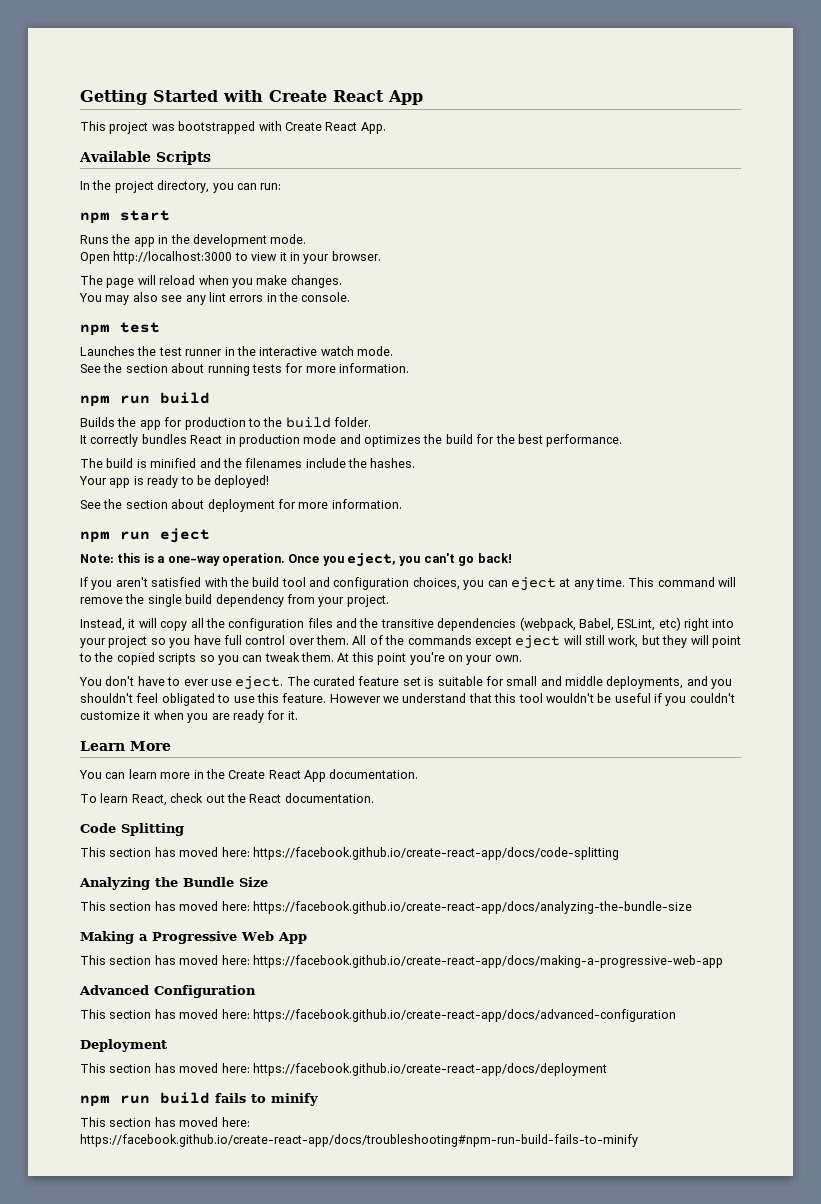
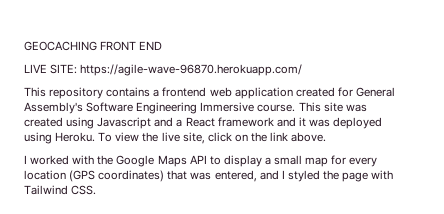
[80,90,423,105] [80,121,386,134] [79,151,211,165] [80,180,282,193] [80,210,170,224] [80,234,307,247] [80,251,381,264] [80,275,342,288] [79,292,351,305] [80,322,160,336] [80,346,393,356] [80,363,409,376] [80,392,210,407] [80,417,371,430] [80,434,623,447] [80,458,416,468] [79,475,270,488] [80,499,402,512] [80,528,210,543] [80,553,512,567] [80,577,737,591] [80,594,389,607] [80,617,735,631] [80,635,741,649] [79,652,522,665] [79,676,733,690] [80,693,735,706] [80,710,298,723] [80,741,171,751] [79,769,419,782] [80,793,374,806] [80,823,184,836] [80,847,619,860] [79,877,268,890] [80,901,692,914] [80,931,307,944] [80,955,723,968] [79,985,256,998] [80,1009,676,1022] [80,1039,167,1052] [80,1063,607,1076] [80,1092,318,1107] [80,1117,250,1127] [80,1134,638,1147] Getting Started with Create React App // This project was bootstrapped with Create React App. // Available Scripts // In the project directory, you can run: // npm start // Runs the app in the development mode. // Open http://localhost:3000 to view it in your browser. // The page will reload when you make changes. // You may also see any lint errors in the console. // npm test // Launches the test runner in the interactive watch mode. // See the section about running tests for more information. // npm run build // Builds the app for production to the build folder. // It correctly bundles React in production mode and optimizes the build for the best performance. // The build is minified and the filenames include the hashes. // Your app is ready to be deployed! // See the section about deployment for more information. // npm run eject // Note: this is a one-way operation. Once you eject, you can't go back! // If you aren't satisfied with the build tool and configuration choices, you can eject at any time. This command will remove the single build dependency from your project. // Instead, it will copy all the configuration files and the transitive dependencies (webpack, Babel, ESLint, etc) right into your project so you have full control over them. All of the commands except eject will still work, but they will point to the copied scripts so you can tweak them. At this point you're on your own. // You don't have to ever use eject. The curated feature set is suitable for small and middle deployments, and you shouldn't feel obligated to use this feature. However we understand that this tool wouldn't be useful if you couldn't customize it when you are ready for it. // Learn More // You can learn more in the Create React App documentation. // To learn React, check out the React documentation. // Code Splitting // This section has moved here: https://facebook.github.io/create-react-app/docs/code-splitting // Analyzing the Bundle Size // This section has moved here: https://facebook.github.io/create-react-app/docs/analyzing-the-bundle-size // Making a Progressive Web App // This section has moved here: https://facebook.github.io/create-react-app/docs/making-a-progressive-web-app // Advanced Configuration // This section has moved here: https://facebook.github.io/create-react-app/docs/advanced-configuration // Deployment // This section has moved here: https://facebook.github.io/create-react-app/docs/deployment // npm run build fails to minify // This section has moved here: https://facebook.github.io/create-react-app/docs/troubleshooting#npm-run-build-fails-to-minify -> [24,41,163,51] [24,64,303,76] [24,87,395,99] [24,102,367,114] [24,117,383,129] [24,132,327,144] [24,155,378,167] [24,170,394,182] [24,185,97,195] GEOCACHING FRONT END // LIVE SITE: https://agile-wave-96870.herokuapp.com/ // This repository contains a frontend web application created for General Assembly's Software Engineering Immersive course. This site was created using Javascript and a React framework and it was deployed using Heroku. To view the live site, click on the link above. // I worked with the Google Maps API to display a small map for every location (GPS coordinates) that was entered, and I styled the page with Tailwind CSS.

